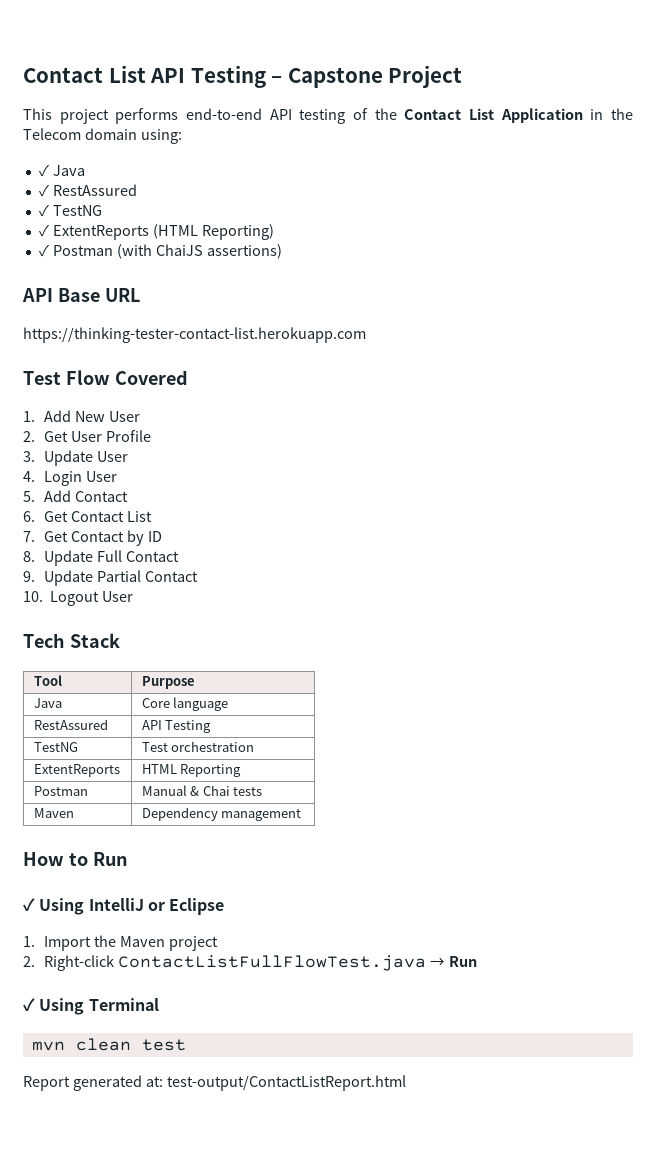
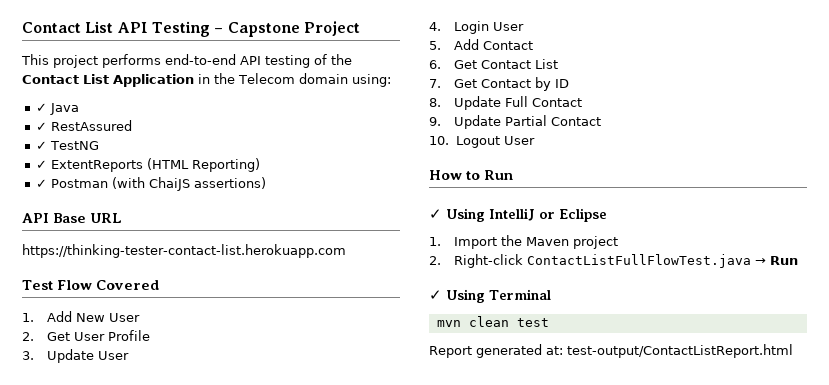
[23,633,120,648] [33,675,62,686] [141,676,195,689] [33,698,62,708] [141,697,229,711] [33,719,108,730] [141,720,212,733] [33,742,78,752] [141,741,255,752] [33,764,120,777] [141,764,242,777] [33,786,88,796] [141,785,263,796] [33,808,74,818] [141,807,302,821] // Tech Stack // Tool | Purpose // Java | Core language // RestAssured | API Testing // TestNG | Test orchestration // ExtentReports | HTML Reporting // Postman | Manual & Chai tests // Maven | Dependency management -> (535, 140) none

